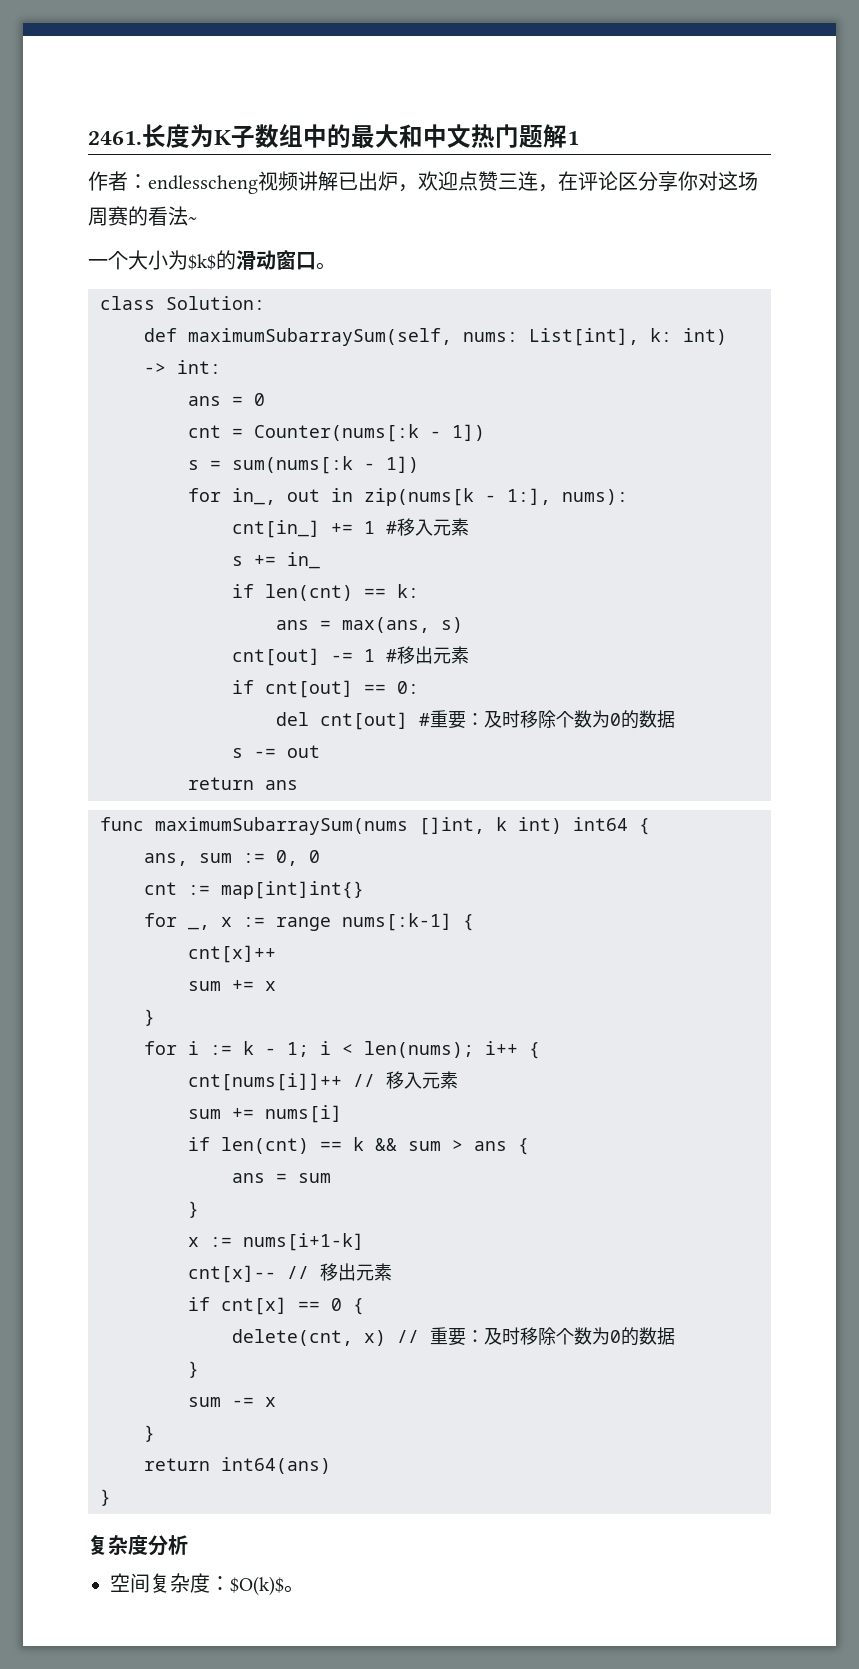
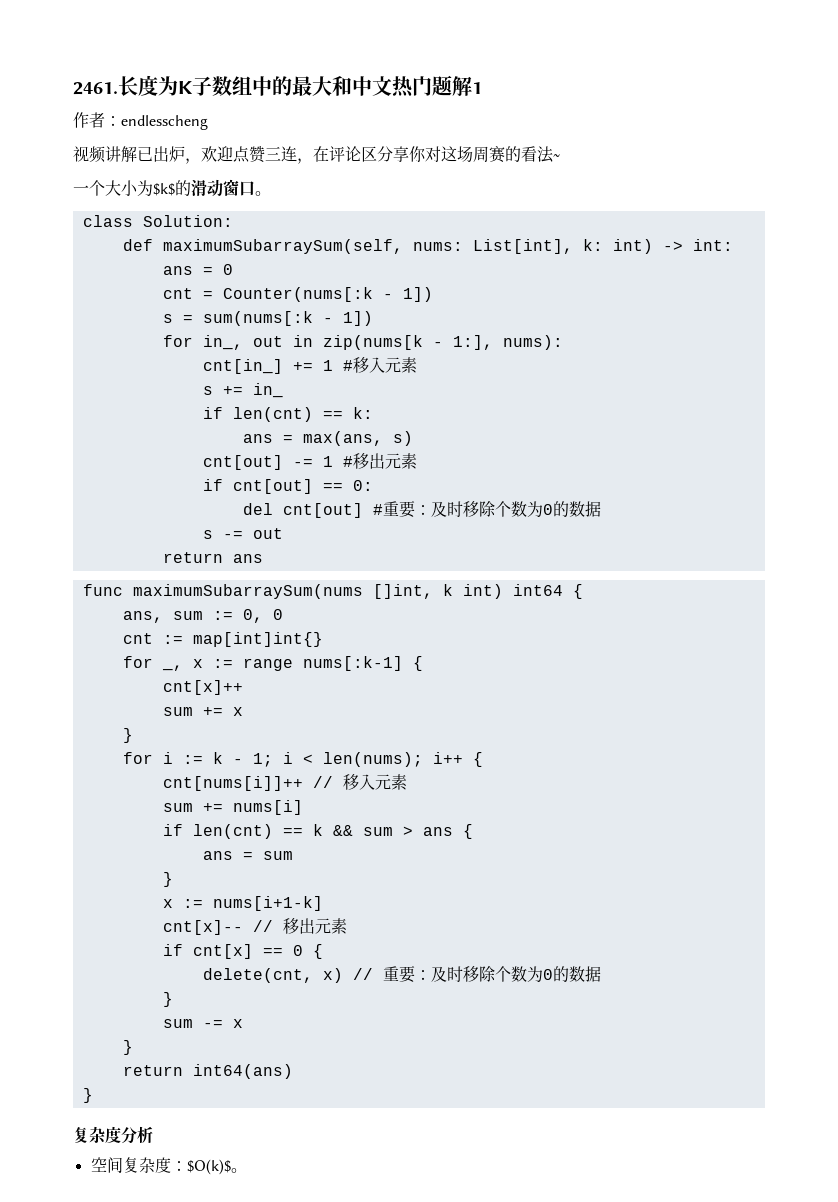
(258, 184) none -> (208, 122) //

